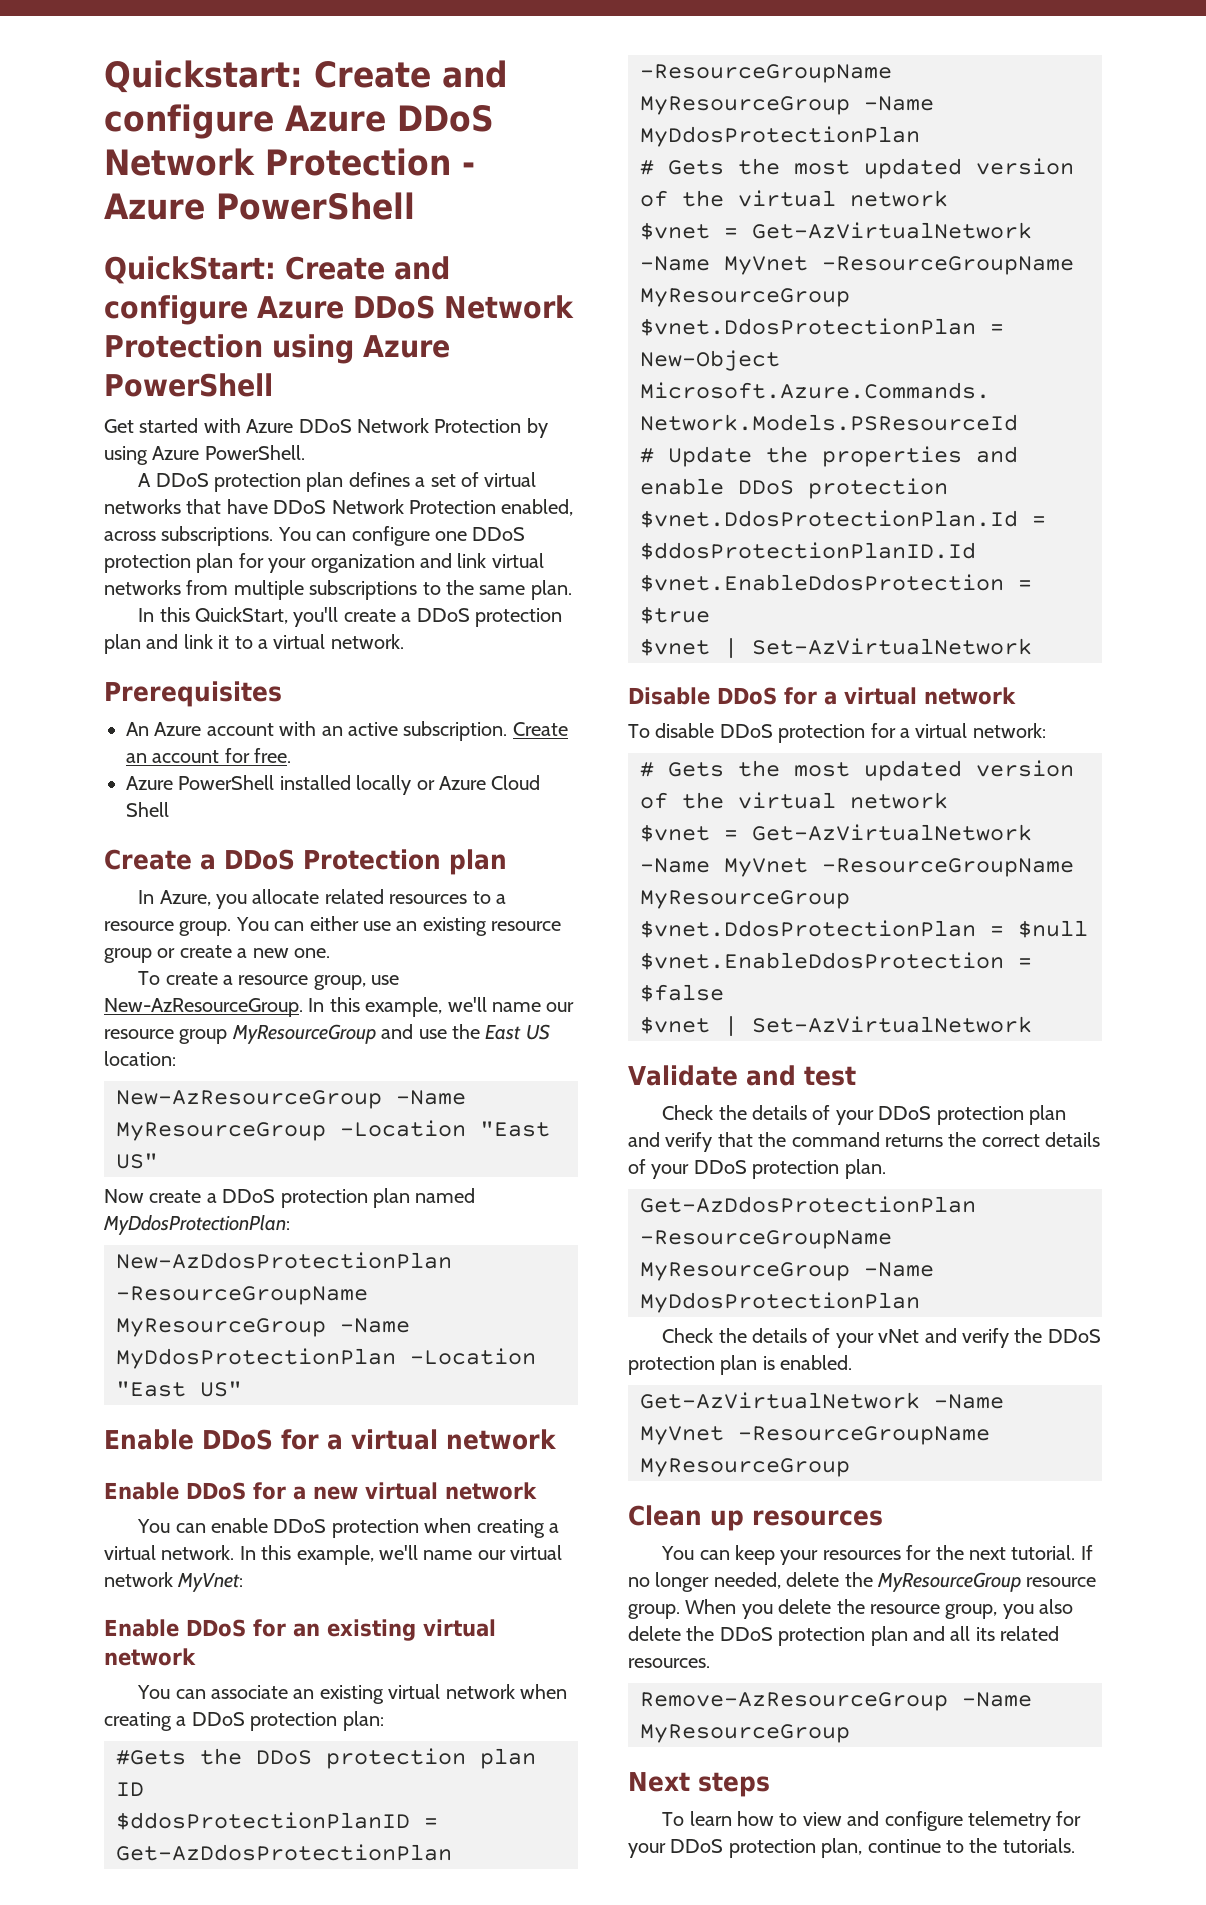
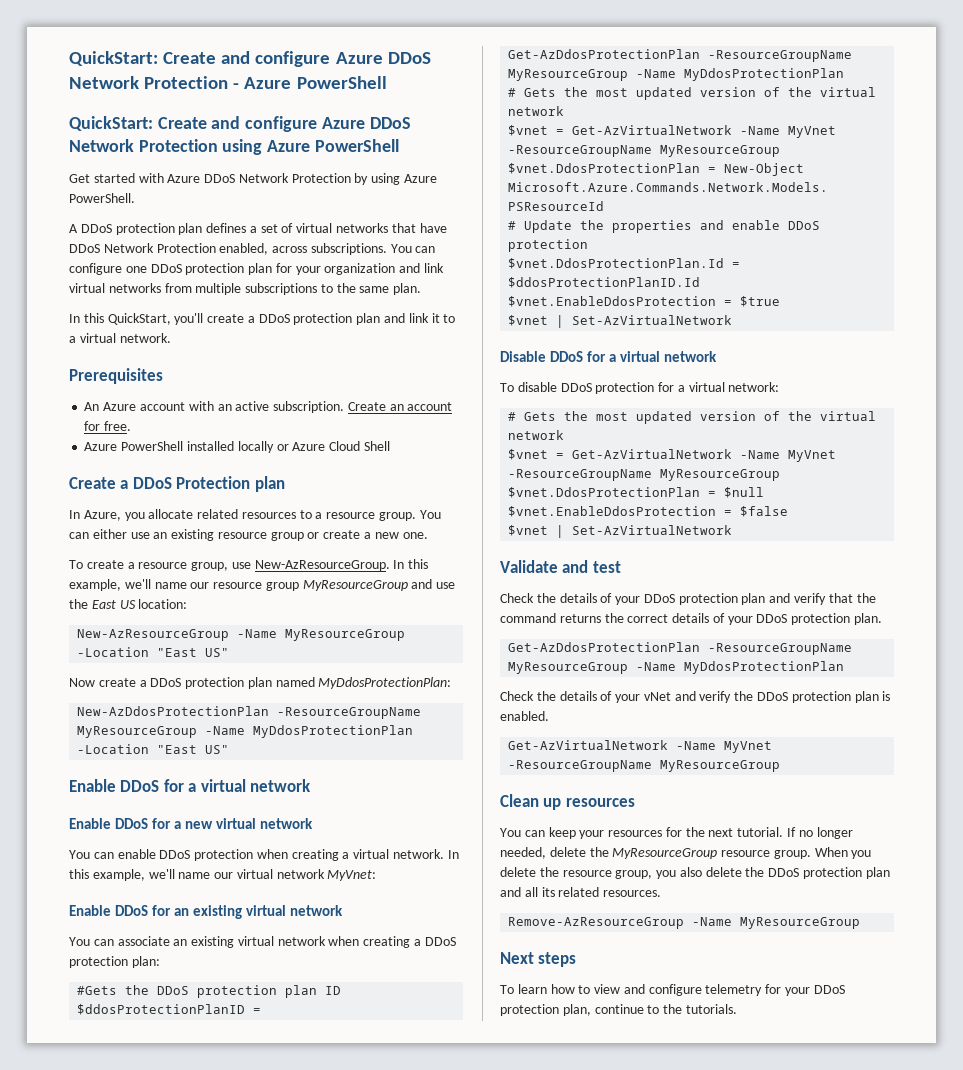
[104,60,303,93] Quickstart: -> [69,51,158,66] QuickStart:

